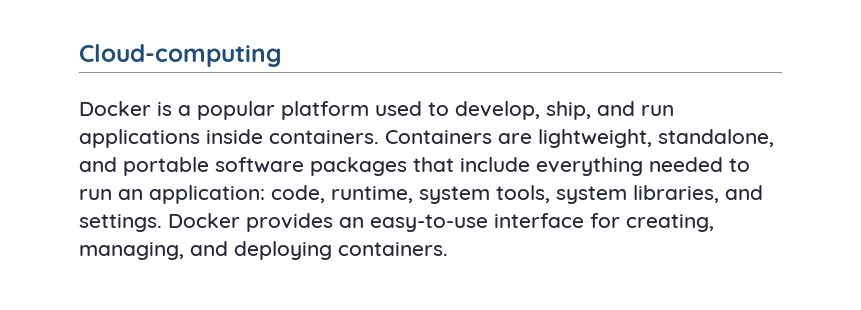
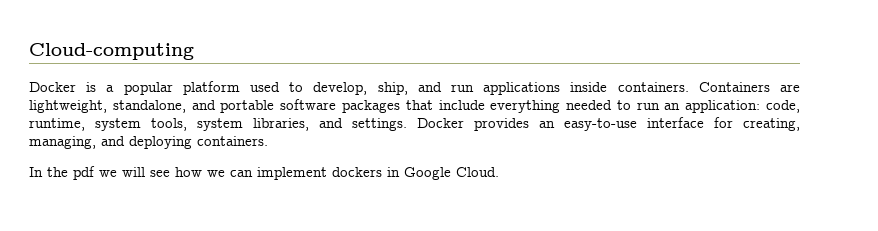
(448, 249) none -> [29,166,499,180] // In the pdf we will see how we can implement dockers in Google Cloud.

